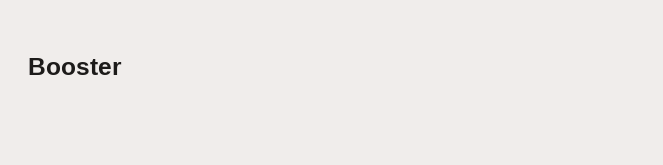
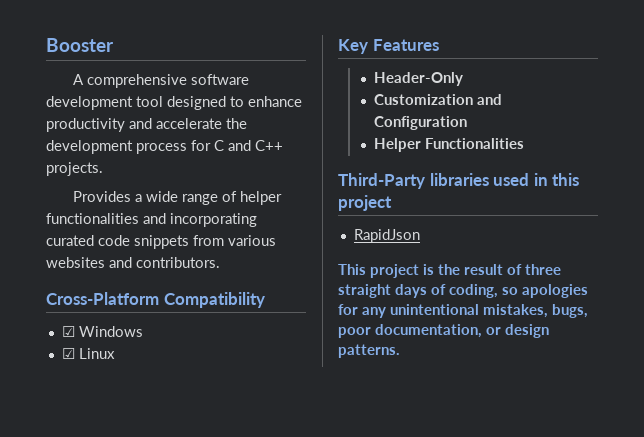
(122, 66) none -> [73,74,250,88] [46,96,302,110] [46,118,247,132] [46,140,283,154] [46,162,103,176] [73,191,283,205] [46,213,257,227] [46,235,276,249] [46,257,220,268] [46,292,265,308] [61,326,143,337] [61,348,115,359] [338,39,439,54] [373,72,463,86] [373,94,502,105] [373,116,467,130] [373,138,524,152] [338,173,580,189] [338,195,392,211] [353,229,420,243] [338,264,561,278] [338,284,588,298] [338,304,588,318] [338,324,549,338] [338,344,400,358] // A comprehensive software development tool designed to enhance productivity and accelerate the development process for C and C++ projects. // Provides a wide range of helper functionalities and incorporating curated code snippets from various websites and contributors. // Cross-Platform Compatibility // ☑ Windows // ☑ Linux // Key Features // Header-Only // Customization and Configuration // Helper Functionalities // Third-Party libraries used in this project // RapidJson // This project is the result of three straight days of coding, so apologies for any unintentional mistakes, bugs, poor documentation, or design patterns.

